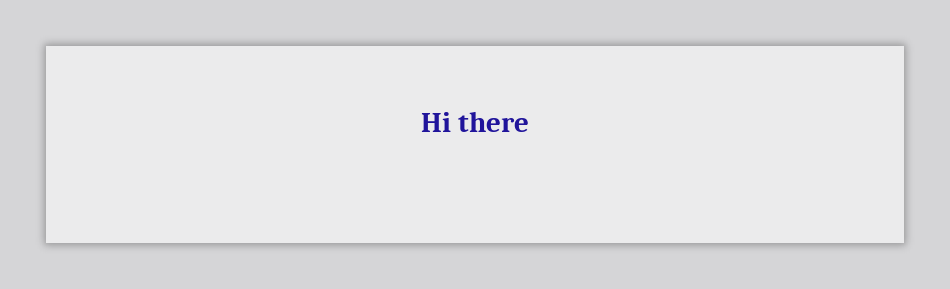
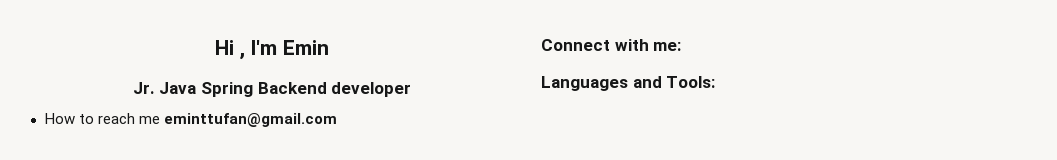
[458,111,530,132] there -> [238,40,330,60] [132,82,412,97] [44,113,337,127] [541,39,682,51] [541,76,716,91] , I'm Emin // Jr. Java Spring Backend developer // How to reach me eminttufan@gmail.com // Connect with me: // Languages and Tools:

